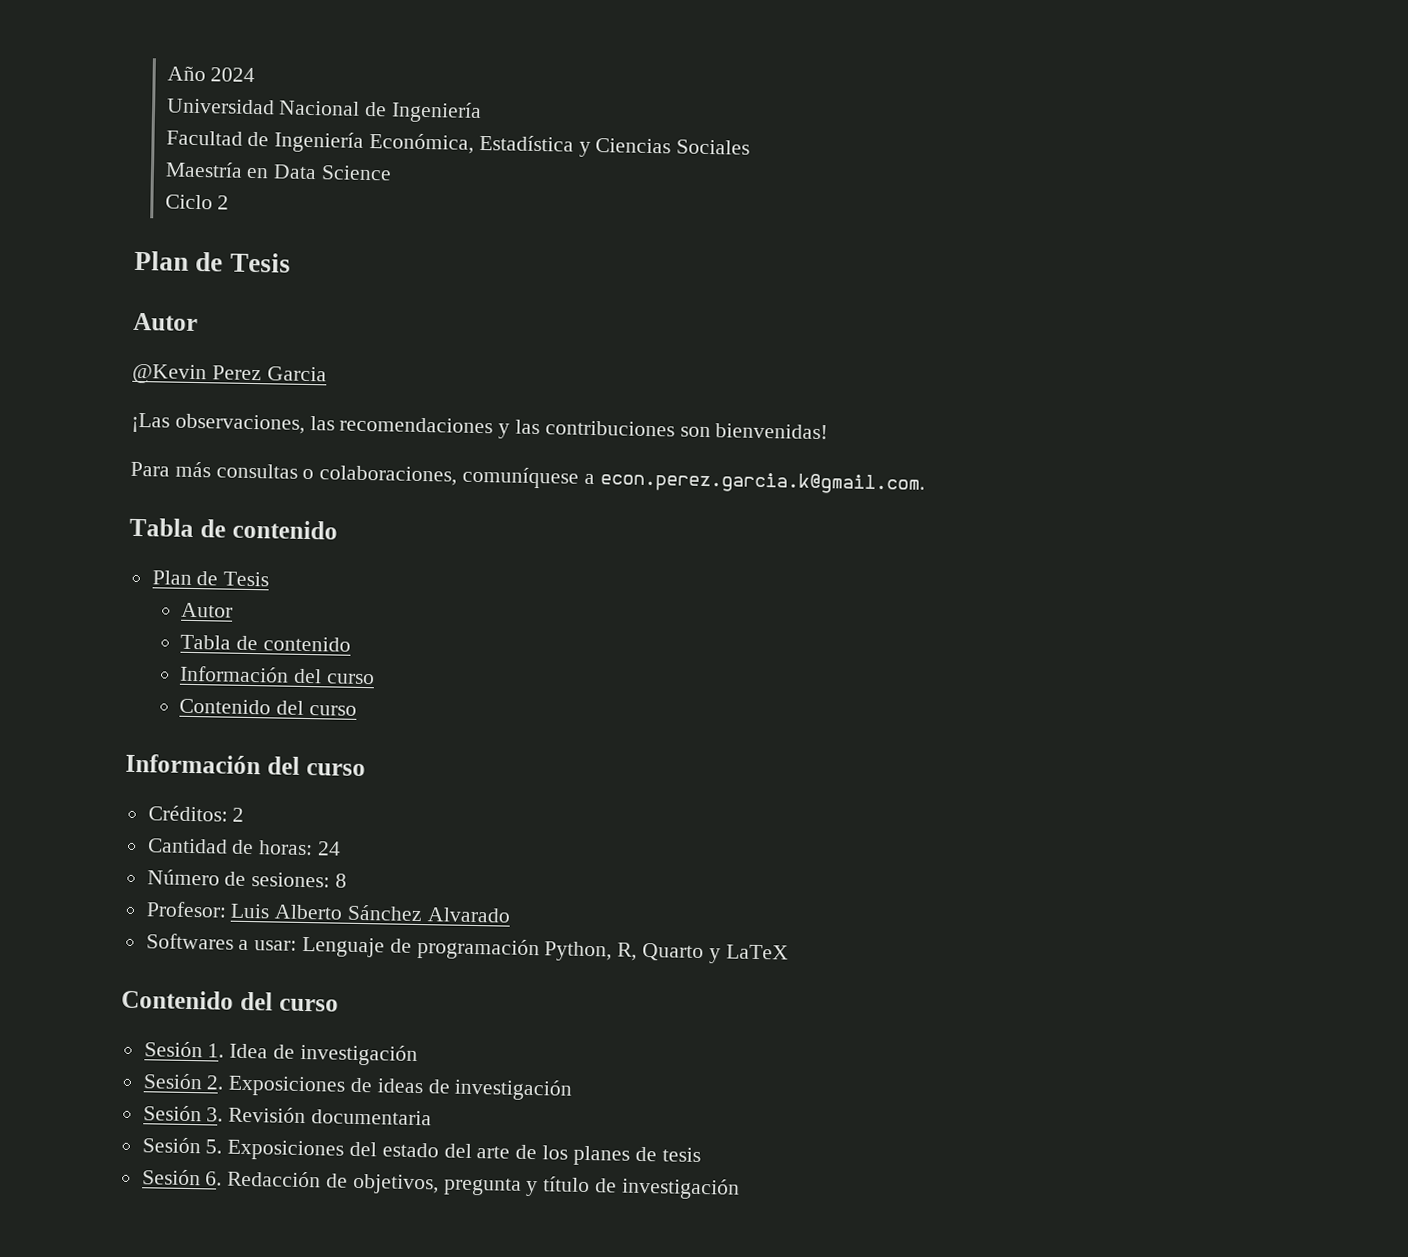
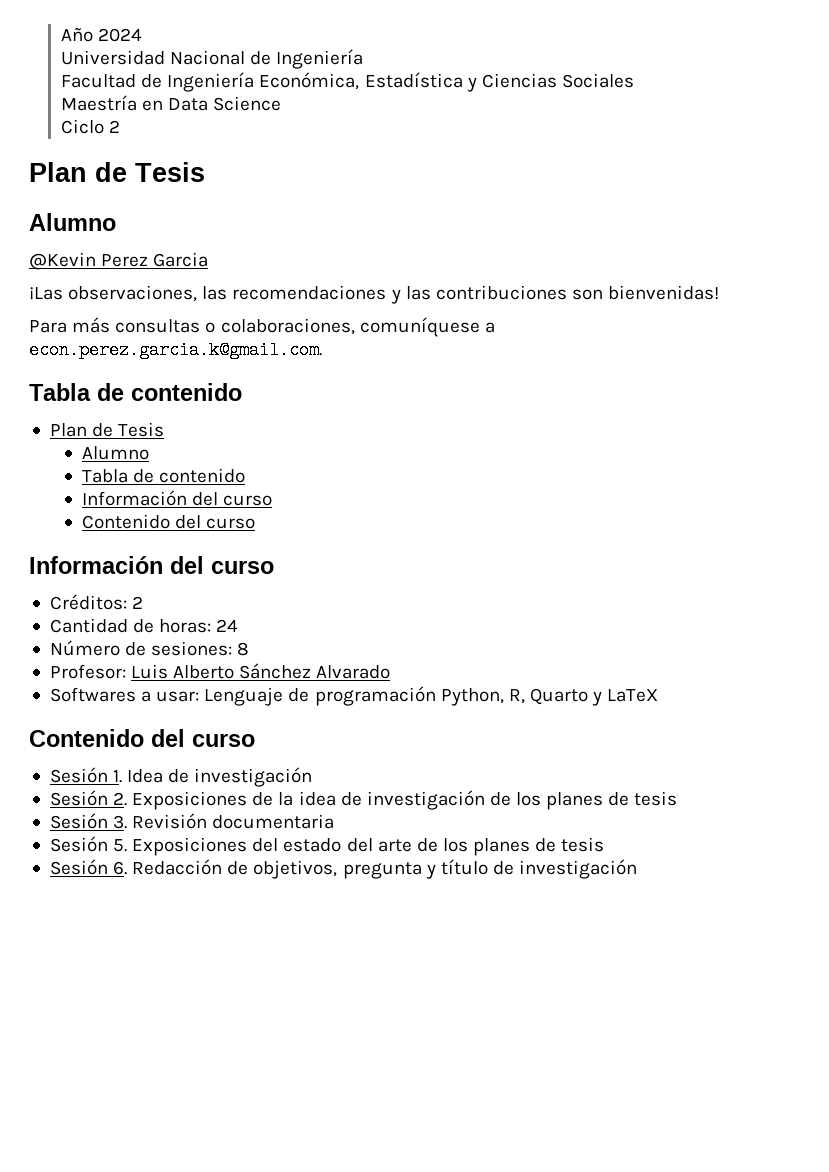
[133,312,198,332] Autor -> [29,213,116,231] Alumno
[181,602,234,618] Autor -> [81,446,149,460] Alumno
[376,1078,574,1101] ideas de investigación -> [278,790,678,810] la idea de investigación de los planes de tesis

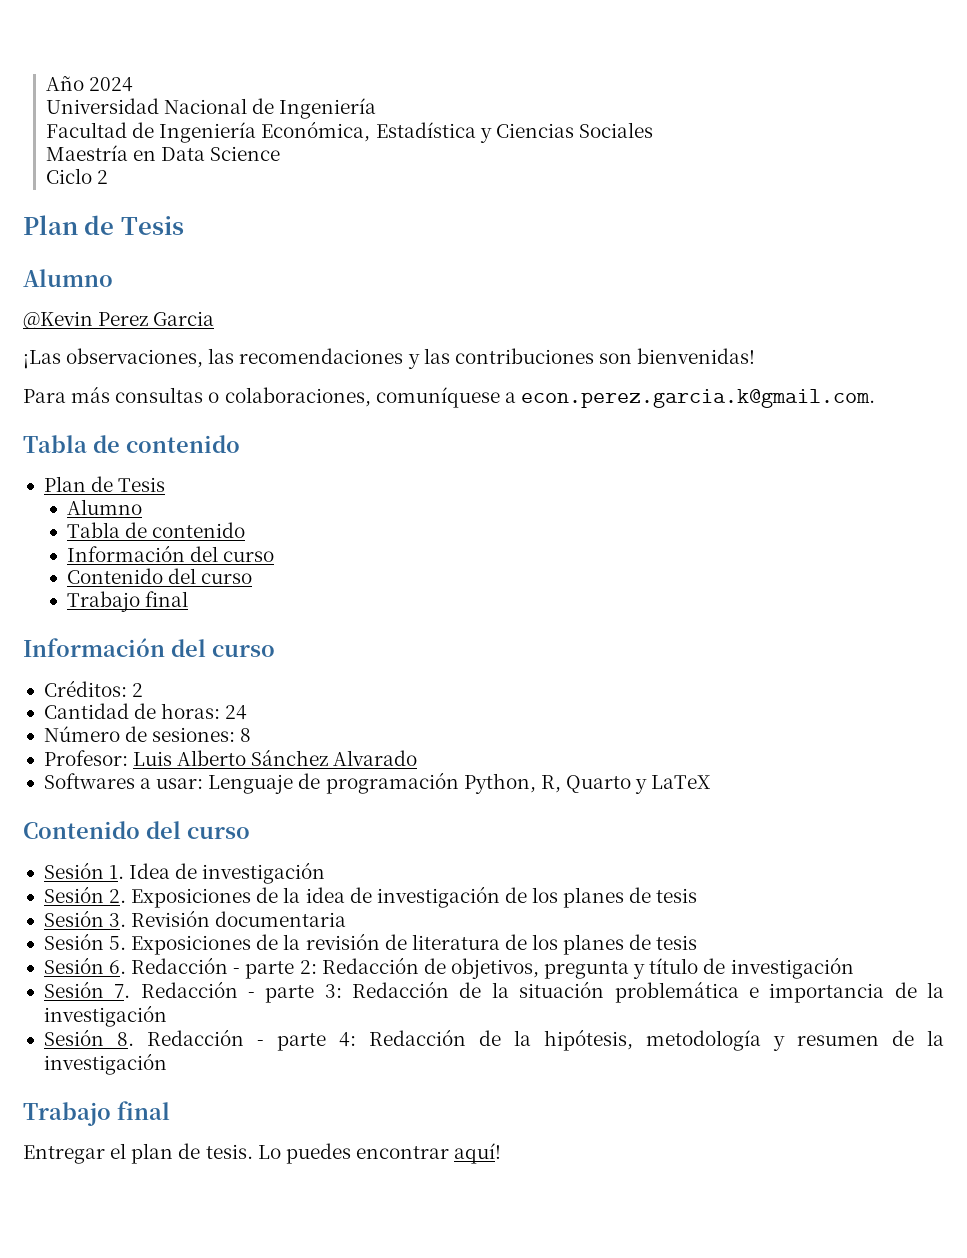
(256, 523) none -> [66,591,189,612] // Trabajo final
[252,838,412,852] del estado del arte -> [256,933,500,950] de la revisión de literatura
(223, 867) none -> [233,957,419,979] - parte 2: Redacción
(638, 869) none -> [43,981,945,1003] [43,1005,167,1027] [43,1029,945,1051] [43,1053,167,1075] [23,1101,170,1126] [23,1143,502,1164] // Sesión 7. Redacción - parte 3: Redacción de la situación problemática e importancia de la investigación // Sesión 8. Redacción - parte 4: Redacción de la hipótesis, metodología y resumen de la investigación // Trabajo final // Entregar el plan de tesis. Lo puedes encontrar aquí!

